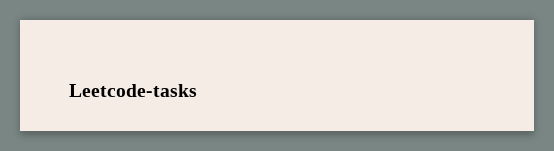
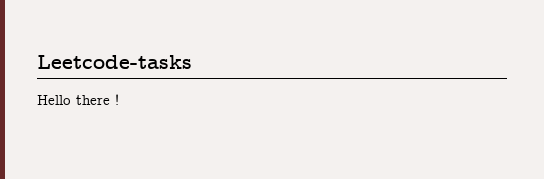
(197, 90) none -> [37,94,119,105] // Hello there !

